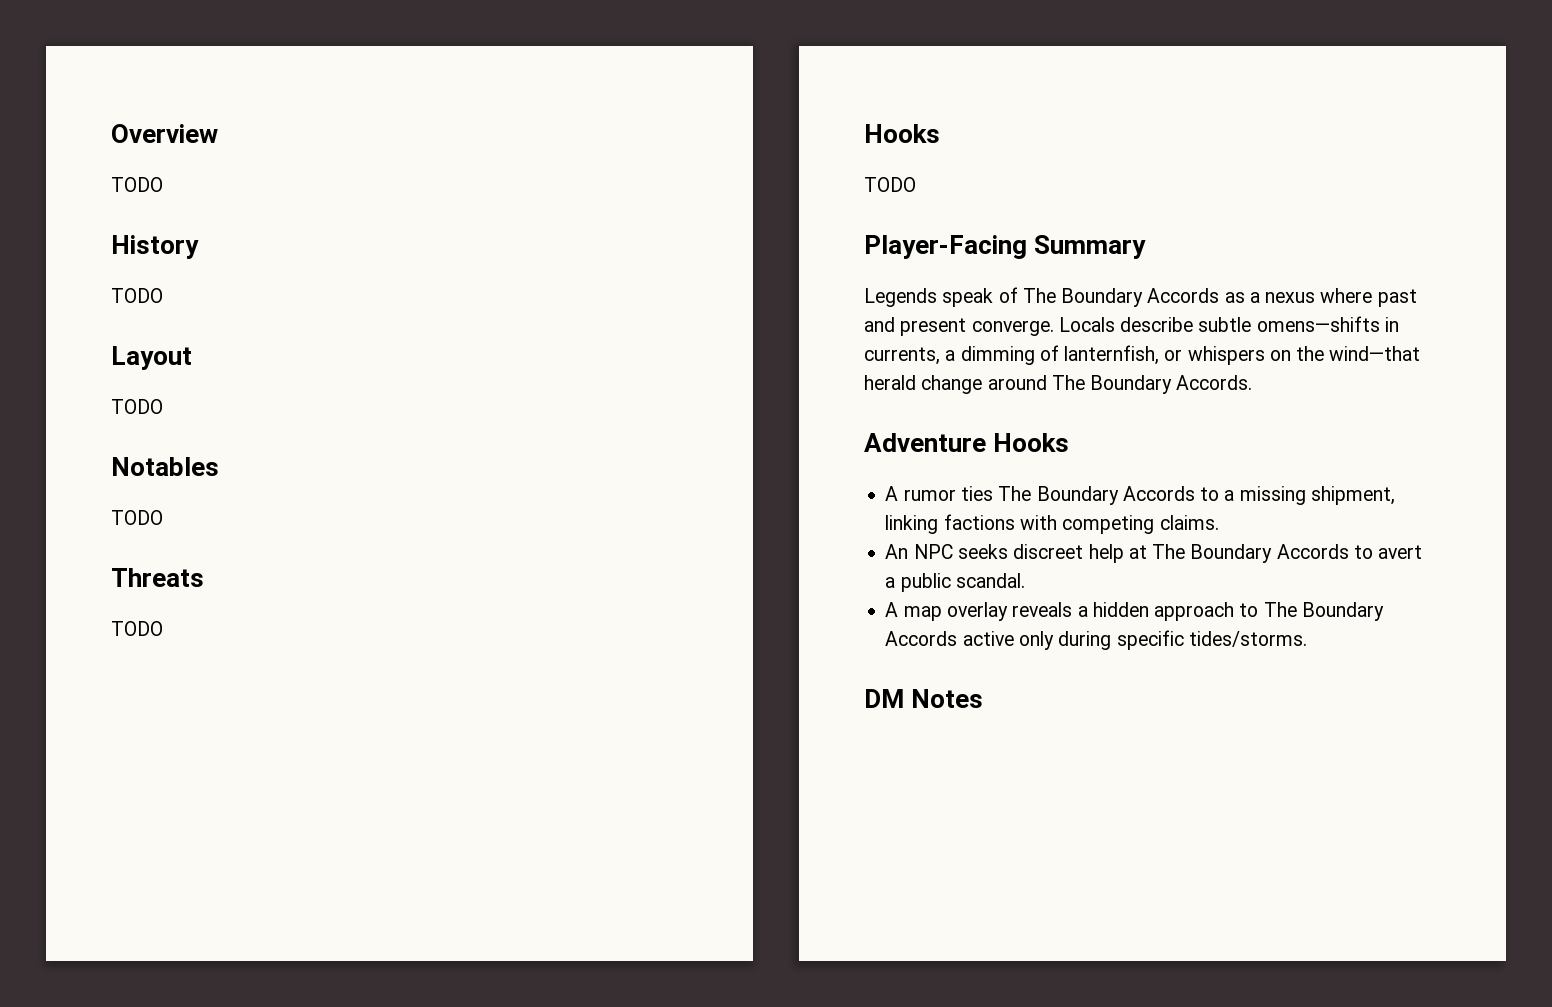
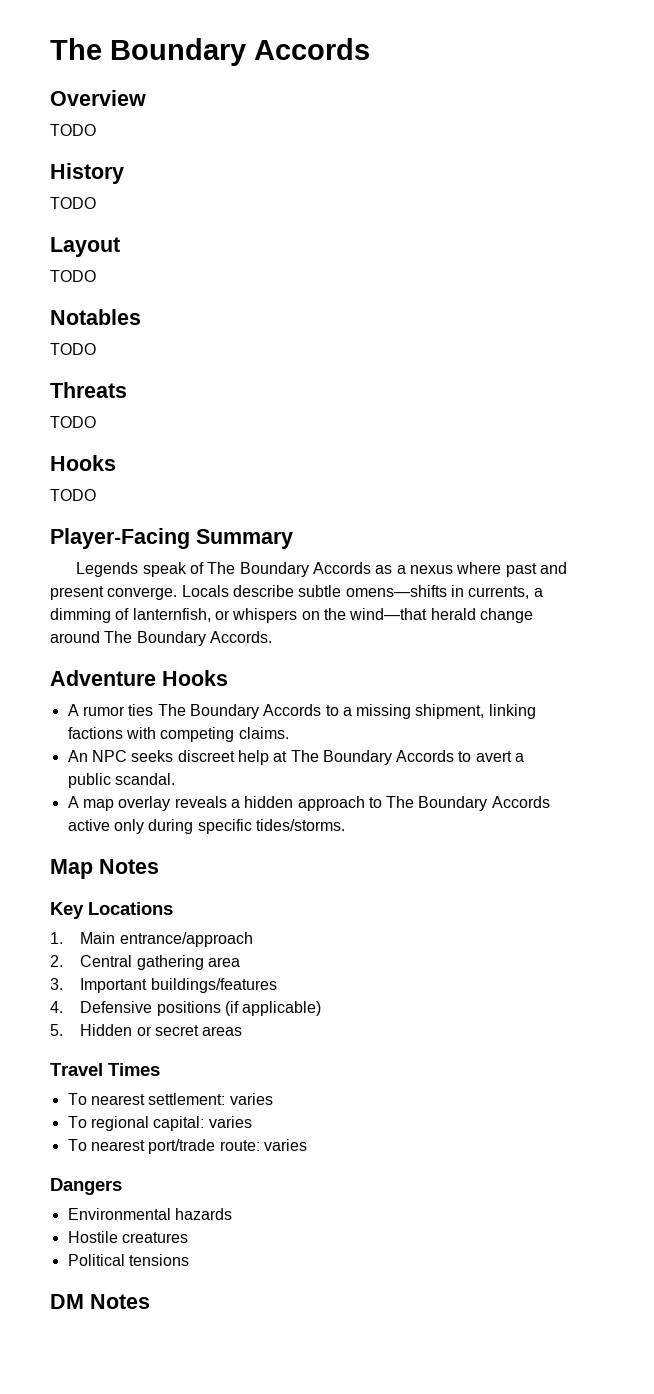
(111, 133) none -> [50,38,370,66] The Boundary Accords //
(1307, 639) none -> [50,859,159,879] [50,902,173,919] [50,932,253,947] [50,955,241,970] [50,978,277,993] [50,1001,322,1016] [50,1024,243,1036] [50,1063,160,1076] [67,1093,273,1105] [67,1116,252,1131] [67,1139,307,1154] [50,1178,122,1195] [67,1208,232,1220] [67,1231,188,1243] [67,1254,189,1266] // Map Notes // Key Locations // 1. Main entrance/approach // 2. Central gathering area // 3. Important buildings/features // 4. Defensive positions (if applicable) // 5. Hidden or secret areas // Travel Times // To nearest settlement: varies // To regional capital: varies // To nearest port/trade route: varies // Dangers // Environmental hazards // Hostile creatures // Political tensions

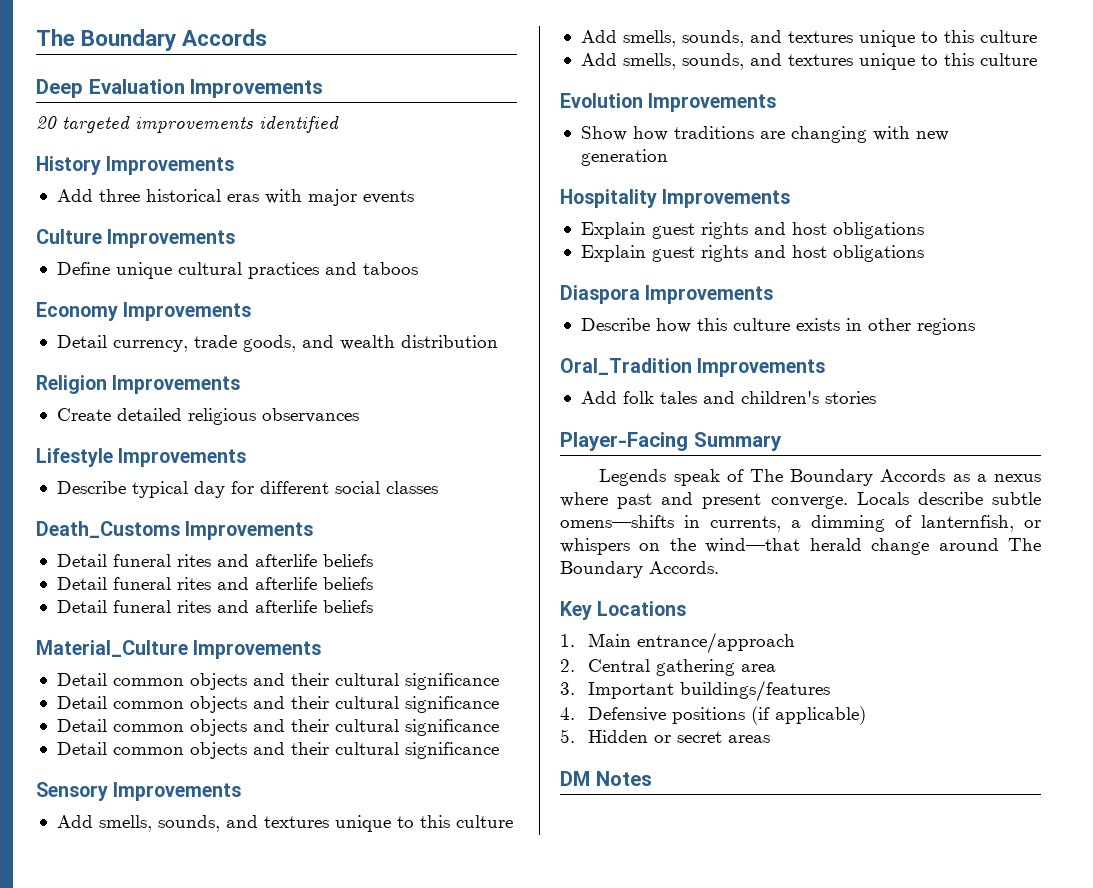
[50,90,146,106] [50,124,96,136] [50,163,124,184] [50,197,96,209] [50,237,120,257] [50,270,96,282] [50,309,141,325] [50,343,96,355] [50,382,127,398] [50,416,96,428] [50,455,116,471] [50,489,96,501] Overview // TODO // History // TODO // Layout // TODO // Notables // TODO // Threats // TODO // Hooks // TODO -> [36,79,324,98] [36,116,339,133] [36,156,235,175] [56,189,414,206] [36,229,236,248] [56,262,418,279] [36,302,252,321] [56,335,498,352] [36,375,241,394] [56,408,359,425] [36,448,247,467] [56,481,438,498] [36,521,314,540] [56,554,373,567] [56,577,373,590] [56,600,373,613] [36,640,322,659] [56,673,499,690] [56,696,499,713] [56,719,499,736] [56,742,499,759] [36,782,242,801] [56,815,513,832] [580,30,1037,47] [580,53,1037,70] [560,93,777,112] [580,126,949,143] [580,149,668,166] [560,189,791,208] [580,222,924,239] [580,245,924,262] [560,285,774,304] [580,318,975,335] [560,358,826,377] [580,391,876,404] Deep Evaluation Improvements // 20 targeted improvements identified // History Improvements // Add three historical eras with major events // Culture Improvements // Define unique cultural practices and taboos // Economy Improvements // Detail currency, trade goods, and wealth distribution // Religion Improvements // Create detailed religious observances // Lifestyle Improvements // Describe typical day for different social classes // Death_Customs Improvements // Detail funeral rites and afterlife beliefs // Detail funeral rites and afterlife beliefs // Detail funeral rites and afterlife beliefs // Material_Culture Improvements // Detail common objects and their cultural significance // Detail common objects and their cultural significance // Detail common objects and their cultural significance // Detail common objects and their cultural significance // Sensory Improvements // Add smells, sounds, and textures unique to this culture // Add smells, sounds, and textures unique to this culture // Add smells, sounds, and textures unique to this culture // Evolution Improvements // Show how traditions are changing with new generation // Hospitality Improvements // Explain guest rights and host obligations // Explain guest rights and host obligations // Diaspora Improvements // Describe how this culture exists in other regions // Oral_Tradition Improvements // Add folk tales and children's stories
[50,670,228,686] [67,704,536,719] [67,727,289,742] [67,750,525,765] [67,773,175,788] [67,796,550,811] [67,819,345,834] [50,859,159,879] // Adventure Hooks // A rumor ties The Boundary Accords to a missing shipment, linking factions with competing claims. // An NPC seeks discreet help at The Boundary Accords to avert a public scandal. // A map overlay reveals a hidden approach to The Boundary Accords active only during specific tides/storms. // Map Notes -> (719, 567) none
[50,1063,160,1076] [67,1093,273,1105] [67,1116,252,1131] [67,1139,307,1154] [50,1178,122,1195] [67,1208,232,1220] [67,1231,188,1243] [67,1254,189,1266] // Travel Times // To nearest settlement: varies // To regional capital: varies // To nearest port/trade route: varies // Dangers // Environmental hazards // Hostile creatures // Political tensions -> (771, 739) none

